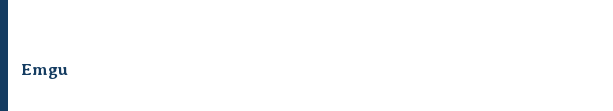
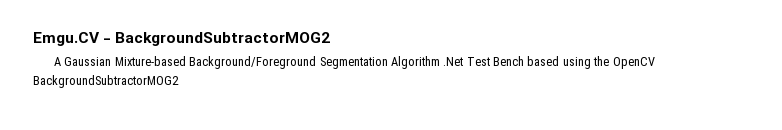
[21,64,68,79] Emgu -> [33,32,331,46] [54,56,655,69] [33,75,179,88] Emgu.CV - BackgroundSubtractorMOG2 // A Gaussian Mixture-based Background/Foreground Segmentation Algorithm .Net Test Bench based using the OpenCV BackgroundSubtractorMOG2

